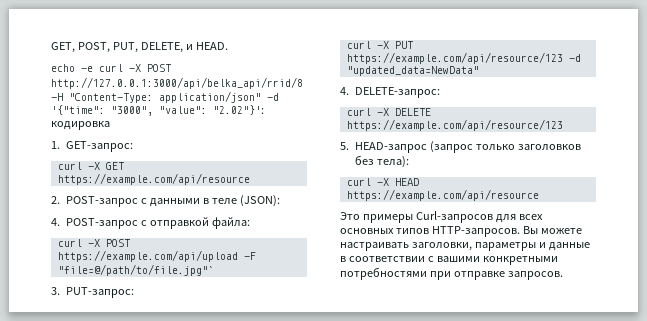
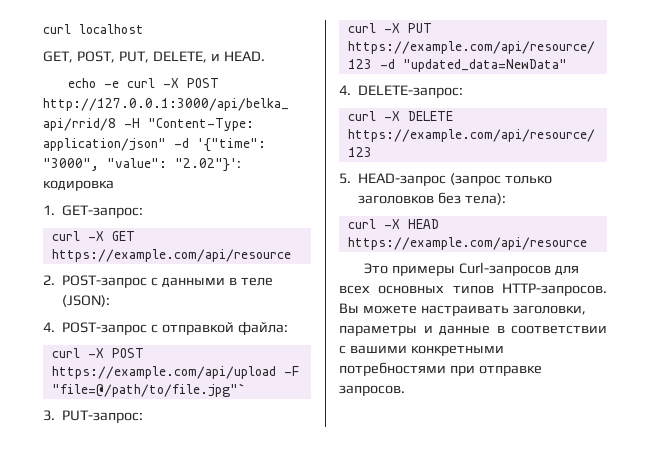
(51, 47) none -> [43,24,144,34] curl localhost //

